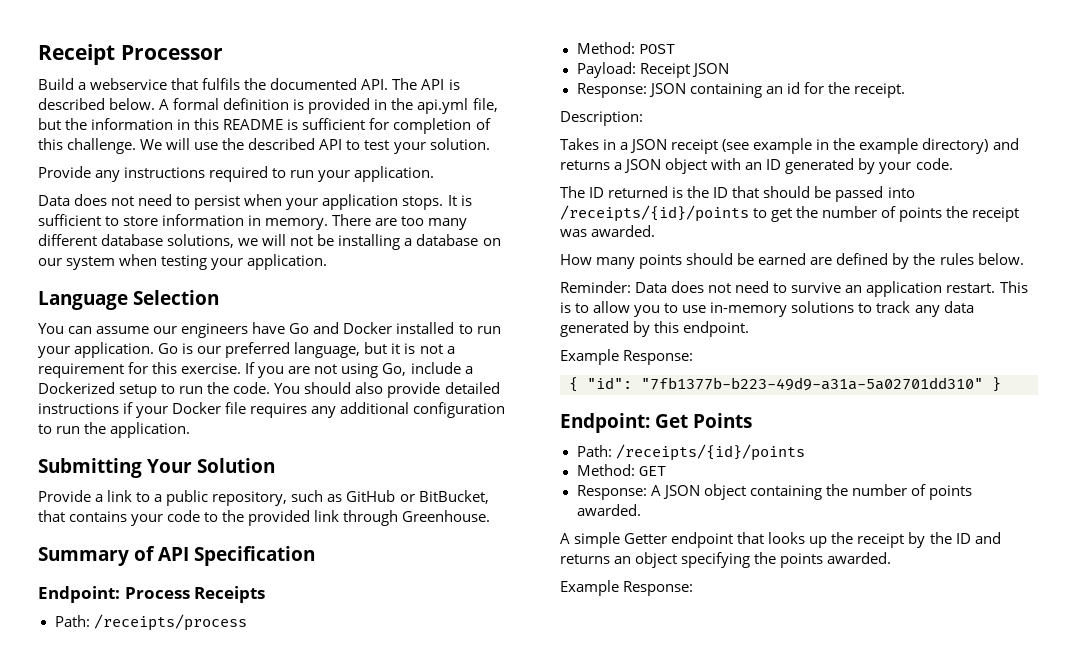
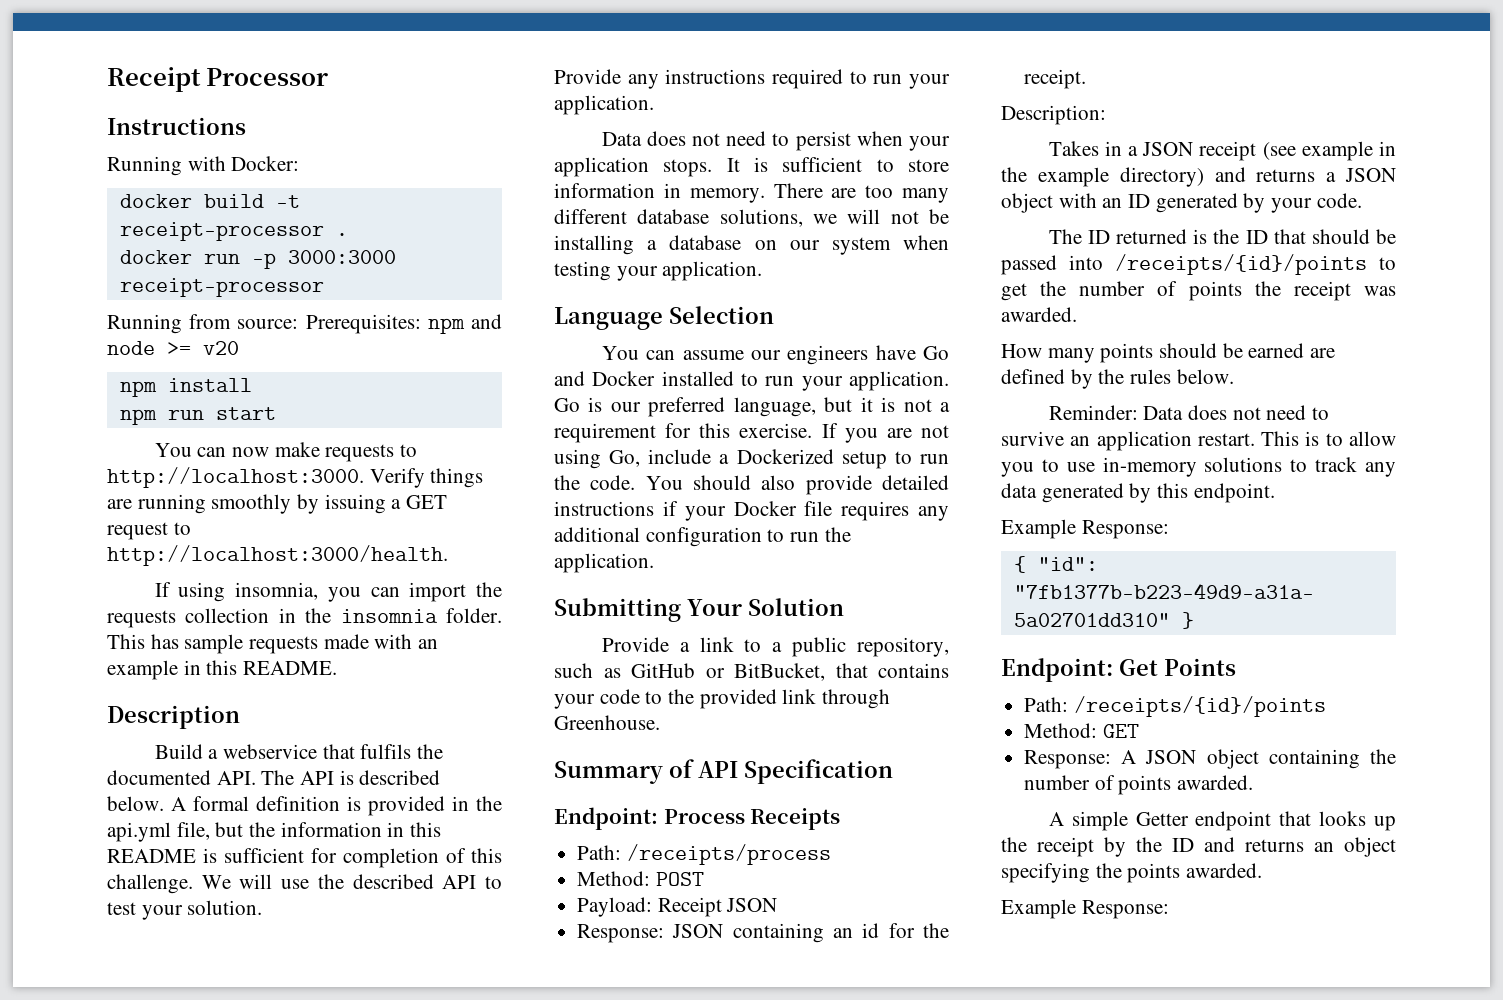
(223, 52) none -> [107,117,246,135] [107,156,300,176] [119,194,300,208] [119,222,348,241] [119,250,396,269] [119,278,324,297] [107,314,502,334] [107,341,239,355] [119,378,252,397] [119,407,276,425] [154,442,418,462] [107,467,484,488] [107,494,448,514] [107,522,191,540] [107,545,448,566] [154,582,503,602] [107,608,502,628] [107,634,439,654] [107,660,338,680] [107,705,240,729] // Instructions // Running with Docker: // docker build -t receipt-processor . // docker run -p 3000:3000 receipt-processor // Running from source: Prerequisites: npm and node >= v20 // npm install // npm run start // You can now make requests to http://localhost:3000. Verify things are running smoothly by issuing a GET request to http://localhost:3000/health. // If using insomnia, you can import the requests collection in the insomnia folder. This has sample requests made with an example in this README. // Description

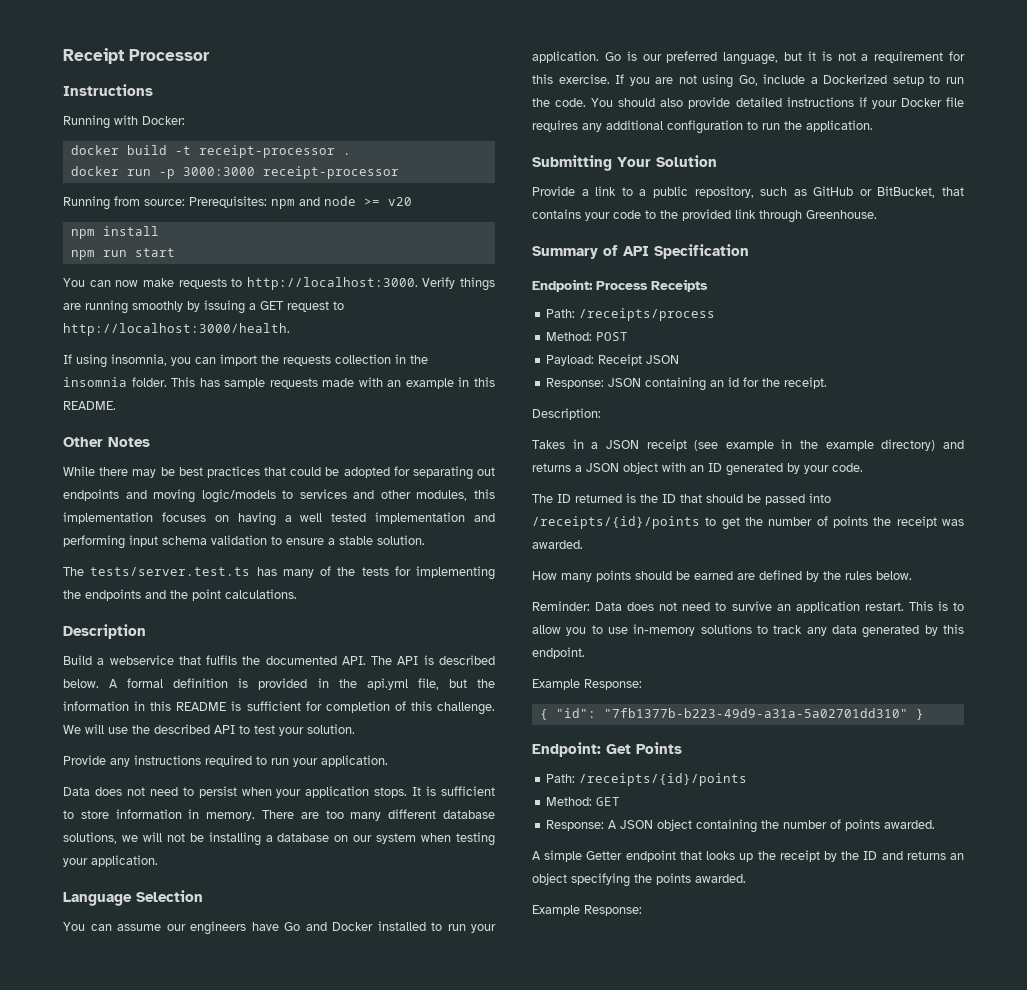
(338, 668) none -> [63,437,150,447] [63,466,496,480] [63,489,495,503] [63,512,495,526] [63,535,425,549] [63,566,495,580] [63,589,297,601] // Other Notes // While there may be best practices that could be adopted for separating out endpoints and moving logic/models to services and other modules, this implementation focuses on having a well tested implementation and performing input schema validation to ensure a stable solution. // The tests/server.test.ts has many of the tests for implementing the endpoints and the point calculations.

